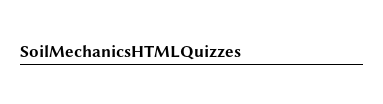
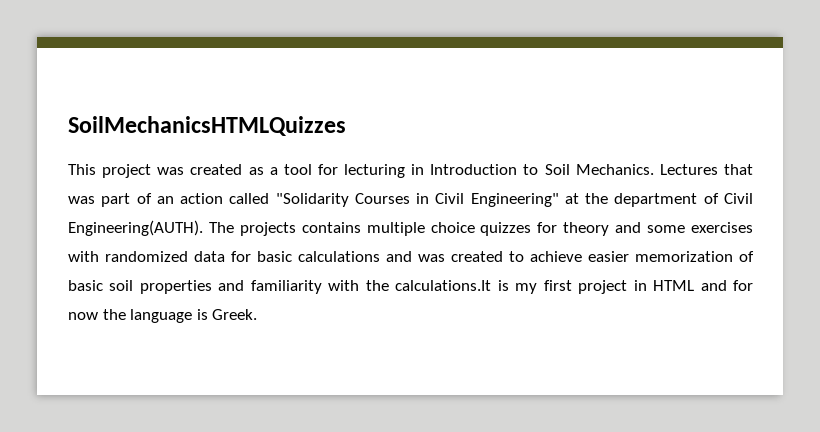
(241, 52) none -> [68,164,753,178] [68,193,753,207] [68,220,754,236] [68,251,754,262] [68,280,753,294] [68,309,258,323] // This project was created as a tool for lecturing in Introduction to Soil Mechanics. Lectures that was part of an action called "Solidarity Courses in Civil Engineering" at the department of Civil Engineering(AUTH). The projects contains multiple choice quizzes for theory and some exercises with randomized data for basic calculations and was created to achieve easier memorization of basic soil properties and familiarity with the calculations.It is my first project in HTML and for now the language is Greek.

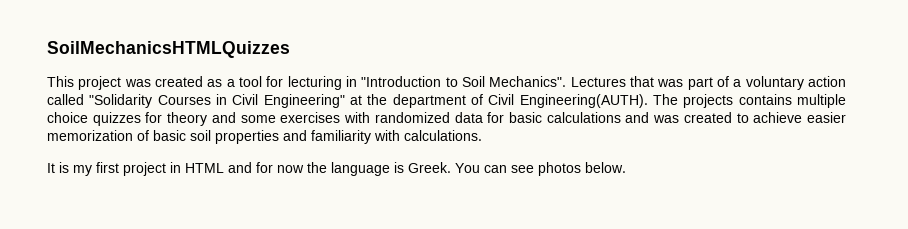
[430,164,518,175] Introduction -> [361,76,442,87] "Introduction
[575,164,654,175] Mechanics. -> [489,76,567,87] Mechanics".
[156,196,174,204] an -> [733,76,804,90] a voluntary
[365,280,492,291] the calculations.It -> [404,130,482,141] [47,163,55,173] calculations. // It
(258, 314) none -> [455,162,626,176] You can see photos below.

